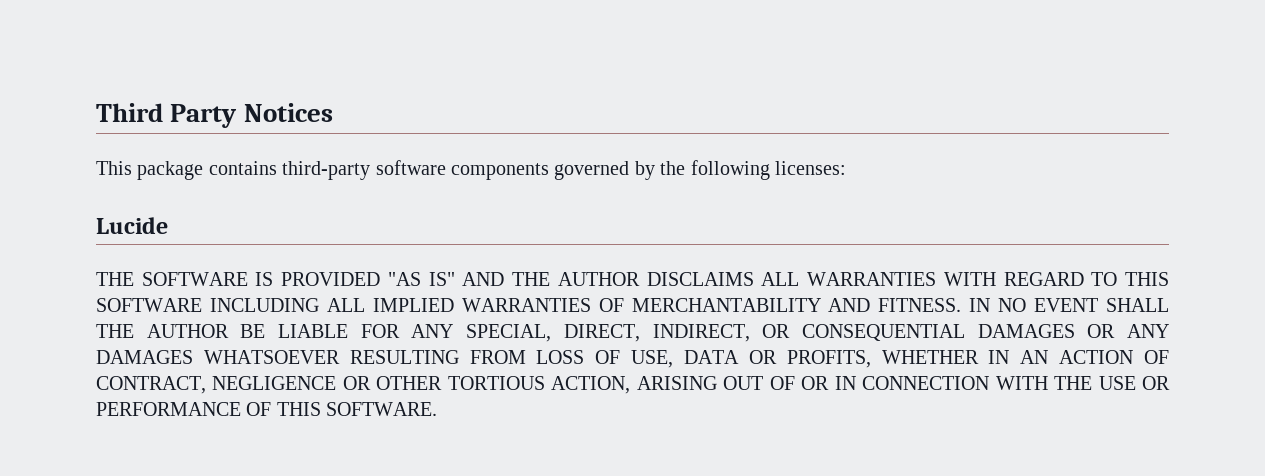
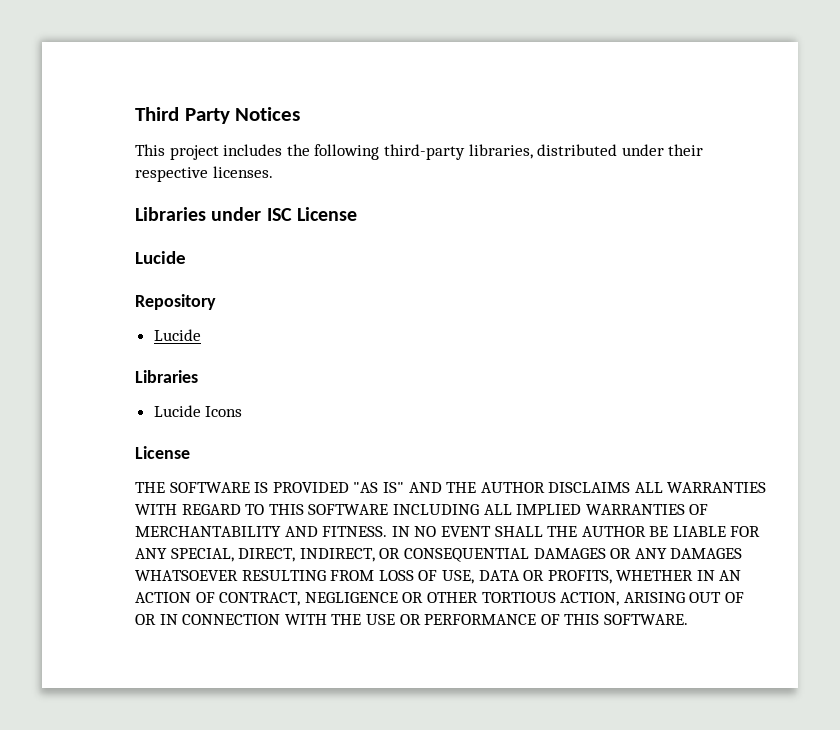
[137,160,846,180] [96,217,168,234] package contains third-party software components governed by the following licenses: // Lucide -> [169,144,704,160] [135,166,273,182] [135,207,357,221] [135,251,186,264] [135,294,216,310] [153,329,201,341] [135,370,198,383] [153,405,243,417] [135,446,190,459] project includes the following third-party libraries, distributed under their respective licenses. // Libraries under ISC License // Lucide // Repository // Lucide // Libraries // Lucide Icons // License

